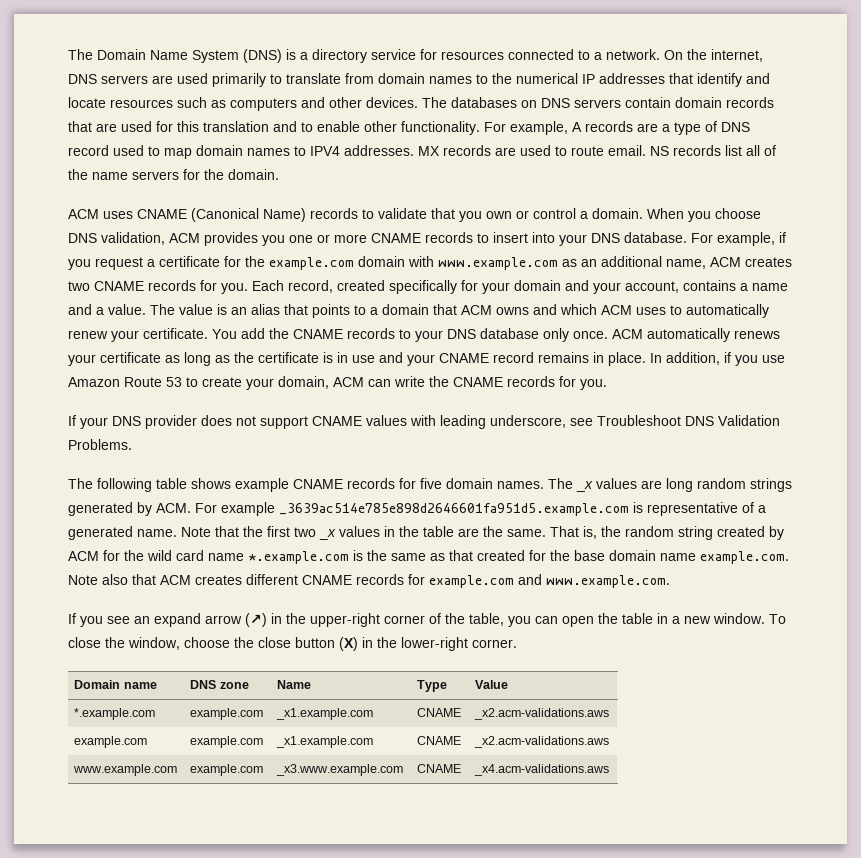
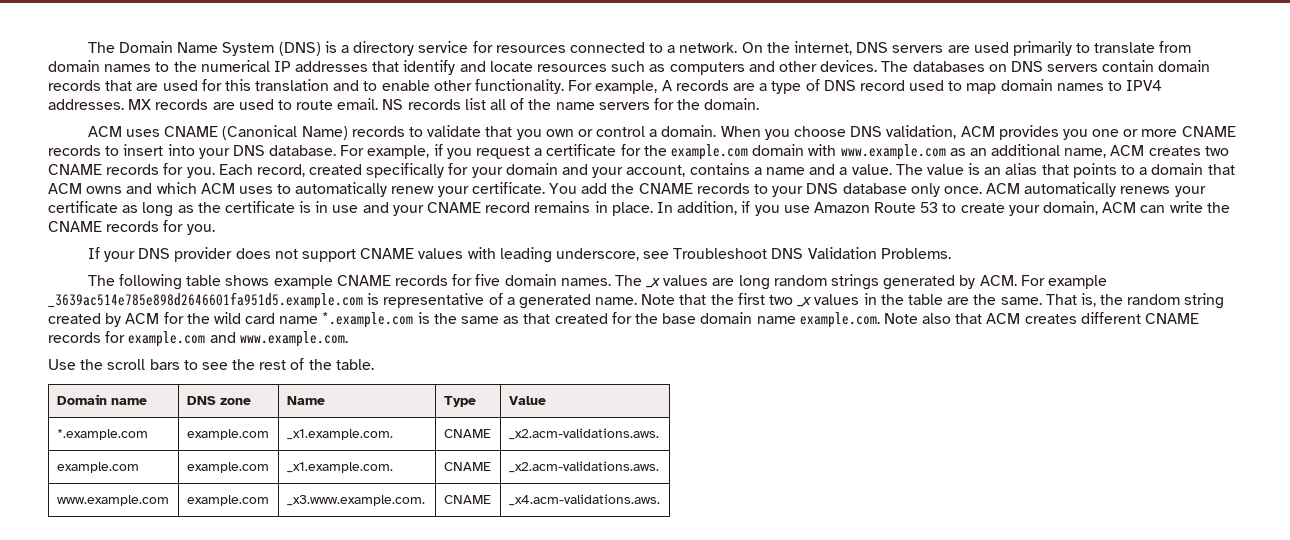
[68,613,786,627] [68,637,517,651] If you see an expand arrow (↗) in the upper-right corner of the table, you can open the table in a new window. To close the window, choose the close button (X) in the lower-right corner. -> [48,358,374,370] Use the scroll bars to see the rest of the table.
[276,708,374,720] [417,708,462,717] [474,708,610,720] _x1.example.com | CNAME | _x2.acm-validations.aws -> [286,429,393,440] [443,429,491,438] [508,428,659,440] _x1.example.com. | CNAME | _x2.acm-validations.aws.
[276,736,374,748] [417,736,462,745] [474,736,610,748] _x1.example.com | CNAME | _x2.acm-validations.aws -> [286,462,393,473] [443,462,491,471] [508,461,659,473] _x1.example.com. | CNAME | _x2.acm-validations.aws.
[276,764,404,776] [417,764,462,773] [474,764,610,776] _x3.www.example.com | CNAME | _x4.acm-validations.aws -> [286,495,425,506] [443,495,491,504] [508,494,660,506] _x3.www.example.com. | CNAME | _x4.acm-validations.aws.

